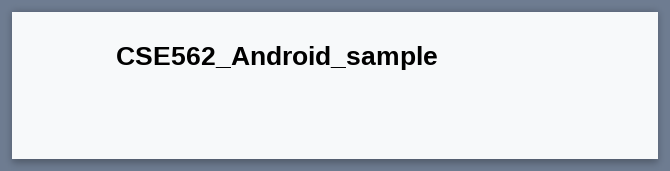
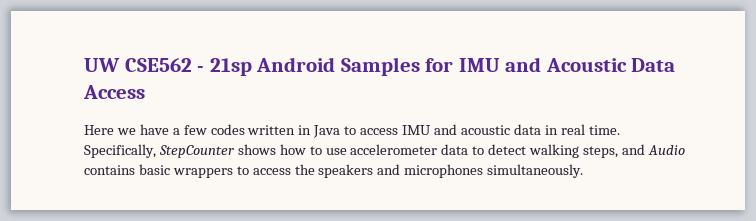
[116,46,438,70] CSE562_Android_sample -> [84,57,676,76] [83,85,145,99] [84,124,620,138] [84,144,685,158] [84,164,584,178] UW CSE562 - 21sp Android Samples for IMU and Acoustic Data Access // Here we have a few codes written in Java to access IMU and acoustic data in real time. Specifically, StepCounter shows how to use accelerometer data to detect walking steps, and Audio contains basic wrappers to access the speakers and microphones simultaneously.

